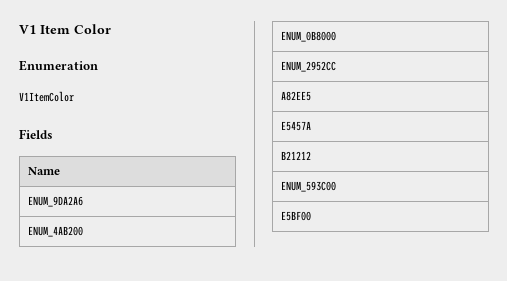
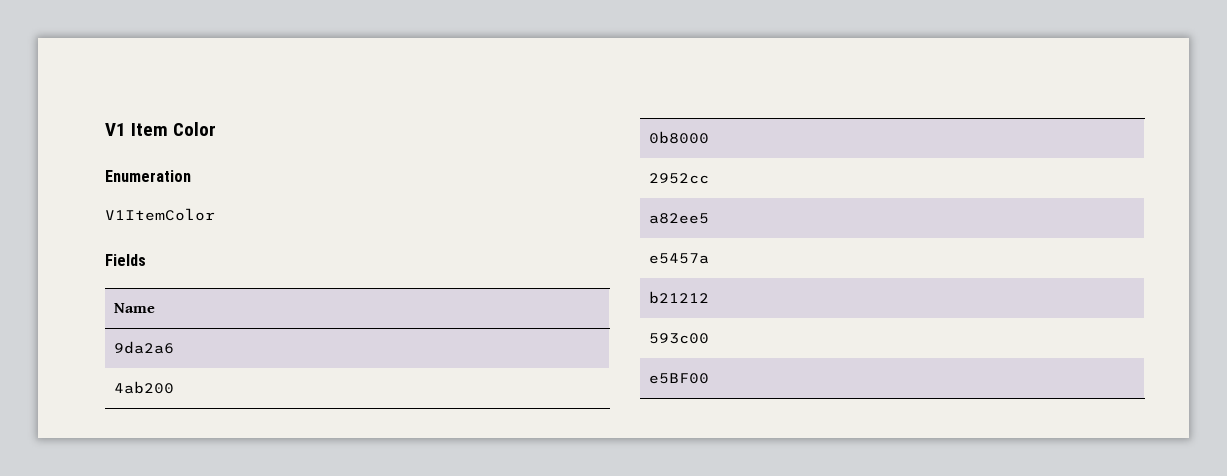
[28,196,84,207] [28,226,84,237] [281,31,337,42] [281,61,337,72] [281,91,312,101] [281,121,312,131] [281,151,312,160] [281,181,337,192] [281,211,312,221] ENUM_9DA2A6 // ENUM_4AB200 // ENUM_0B8000 // ENUM_2952CC // A82EE5 // E5457A // B21212 // ENUM_593C00 // E5BF00 -> [114,341,175,354] [114,381,175,394] [649,131,710,144] [649,173,710,184] [649,213,710,224] [649,253,710,264] [649,291,710,304] [649,333,710,344] [649,373,710,384] 9da2a6 // 4ab200 // 0b8000 // 2952cc // a82ee5 // e5457a // b21212 // 593c00 // e5BF00

